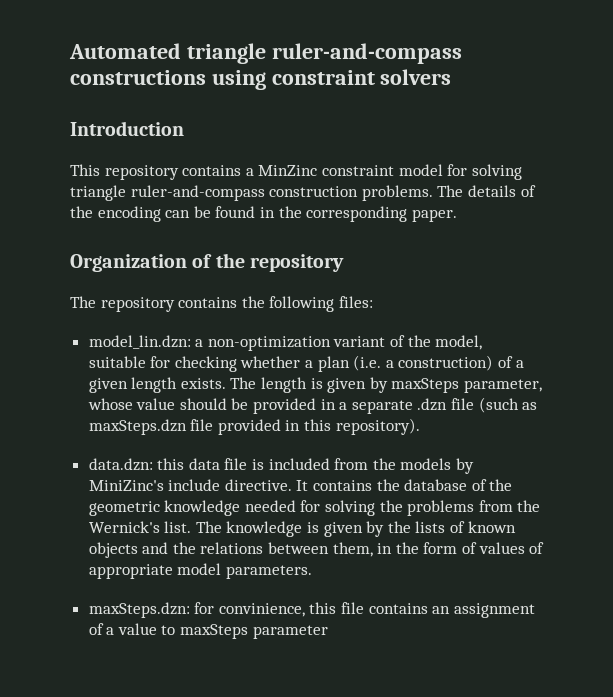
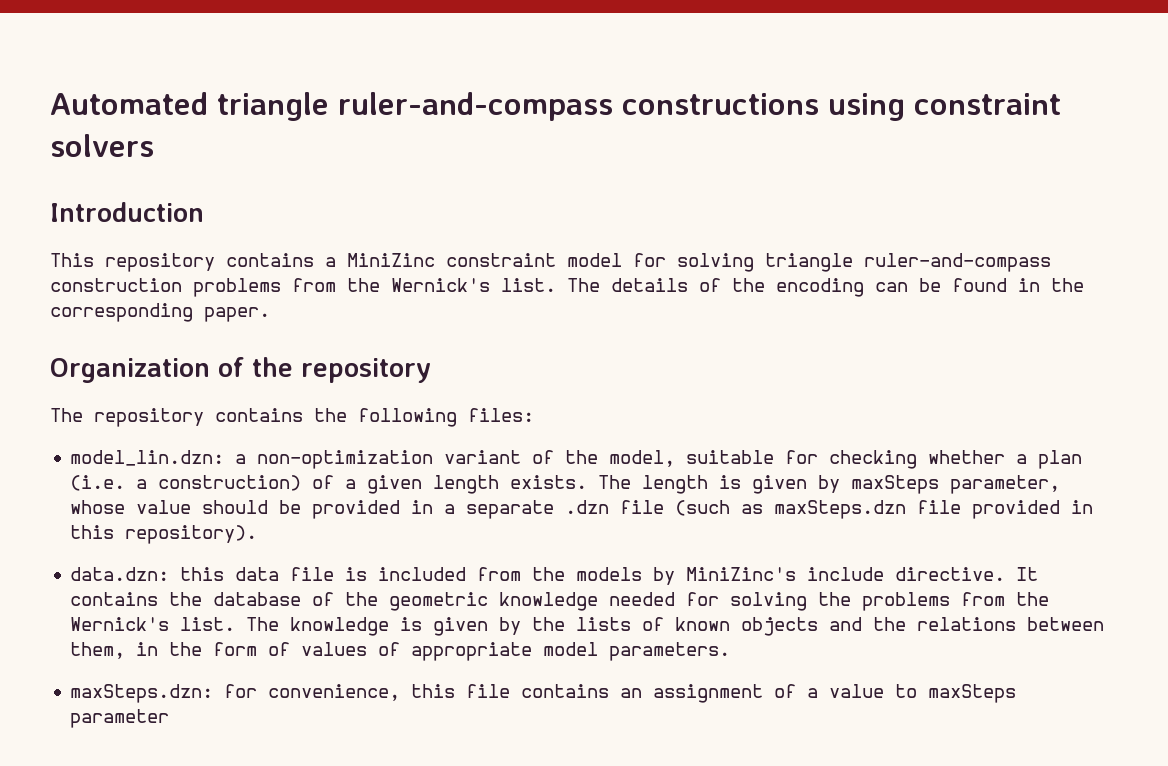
[258,165,318,176] MinZinc -> [347,253,435,267] MiniZinc
[361,185,433,201] problems. -> [193,278,556,297] problems from the Wernick's list.
[218,603,305,617] convinience, -> [268,684,401,701] convenience,

